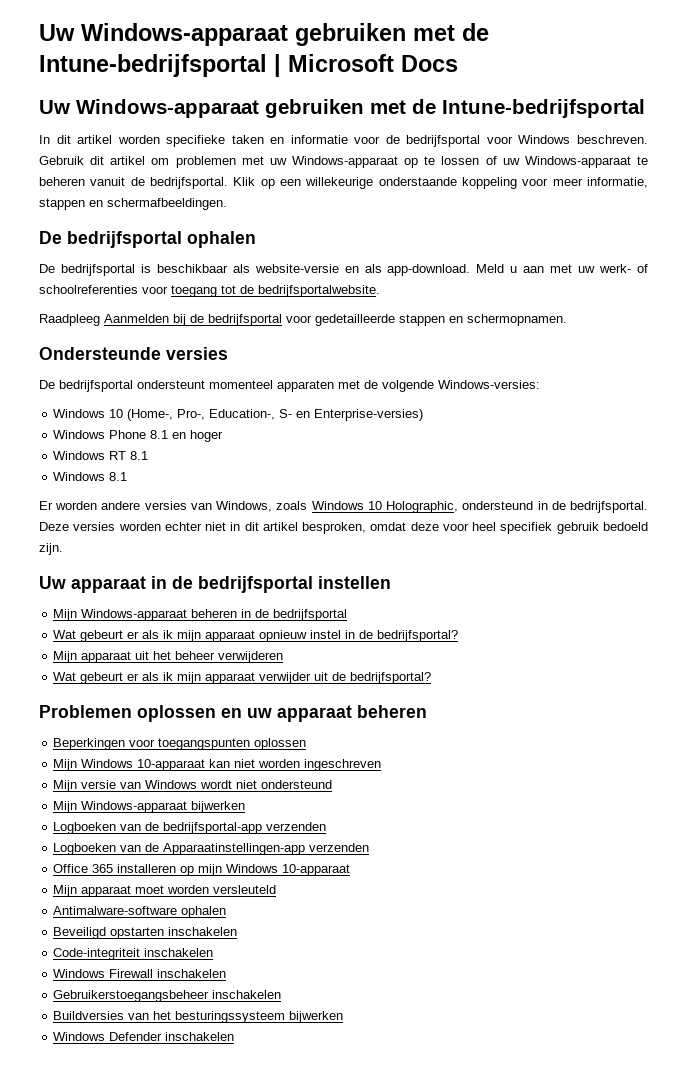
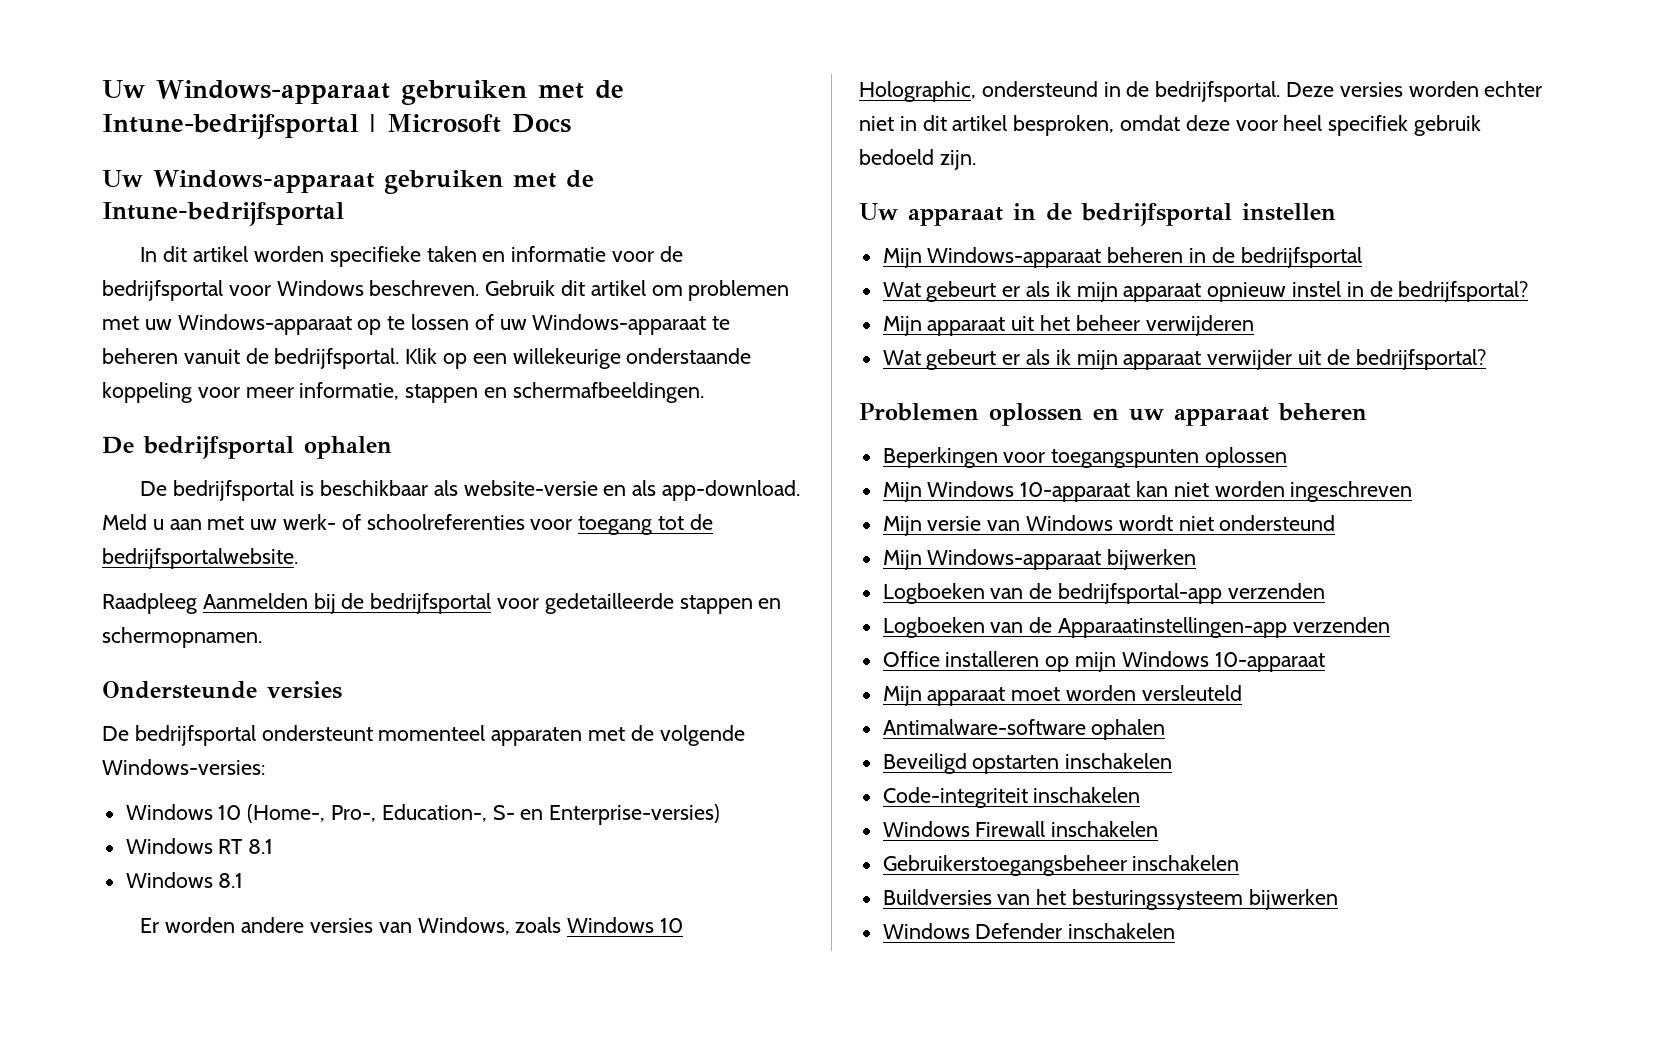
[53,430,224,442] // Windows Phone 8.1 en hoger -> (721, 814) none
[92,864,114,873] 365 -> (940, 659) none

